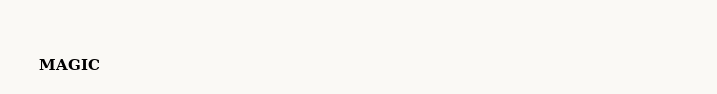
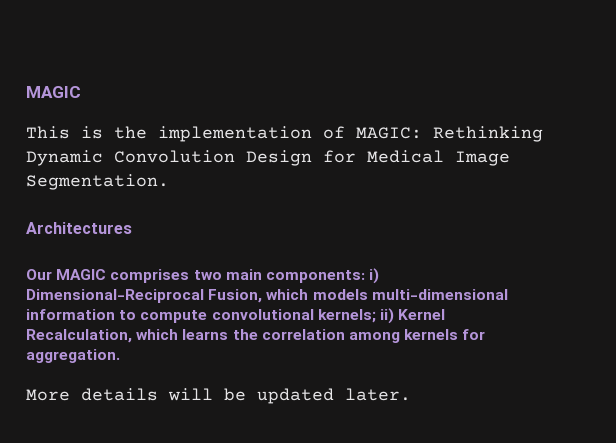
[39,59,100,70] MAGIC -> [26,86,81,98] [26,126,543,142] [26,150,510,166] [26,174,169,190] [26,222,132,234] [26,268,380,284] [26,289,508,303] [26,308,446,324] [26,329,486,343] [26,349,120,363] [26,388,411,404] MAGIC // This is the implementation of MAGIC: Rethinking Dynamic Convolution Design for Medical Image Segmentation. // Architectures // Our MAGIC comprises two main components: i) Dimensional-Reciprocal Fusion, which models multi-dimensional information to compute convolutional kernels; ii) Kernel Recalculation, which learns the correlation among kernels for aggregation. // More details will be updated later.

